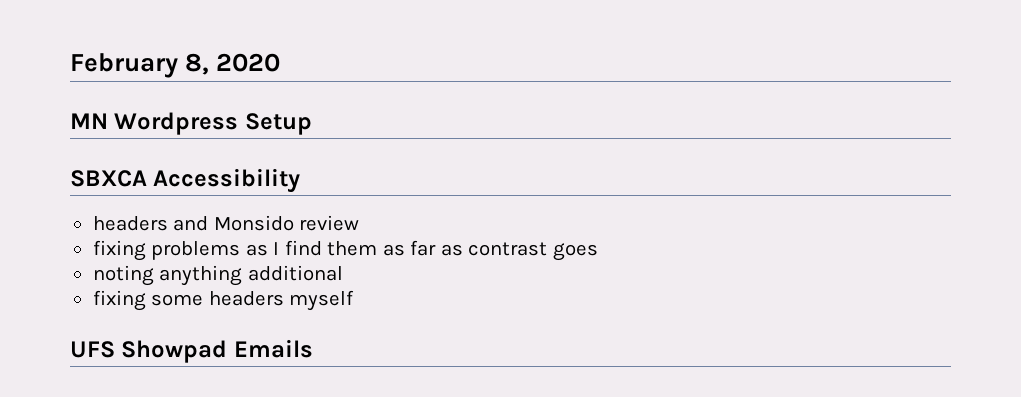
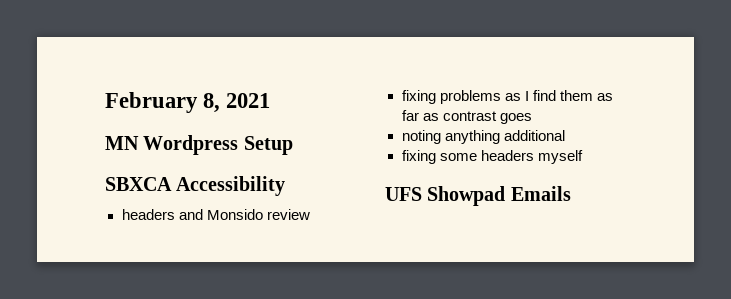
[216,53,281,72] 2020 -> [226,93,271,108] 2021

